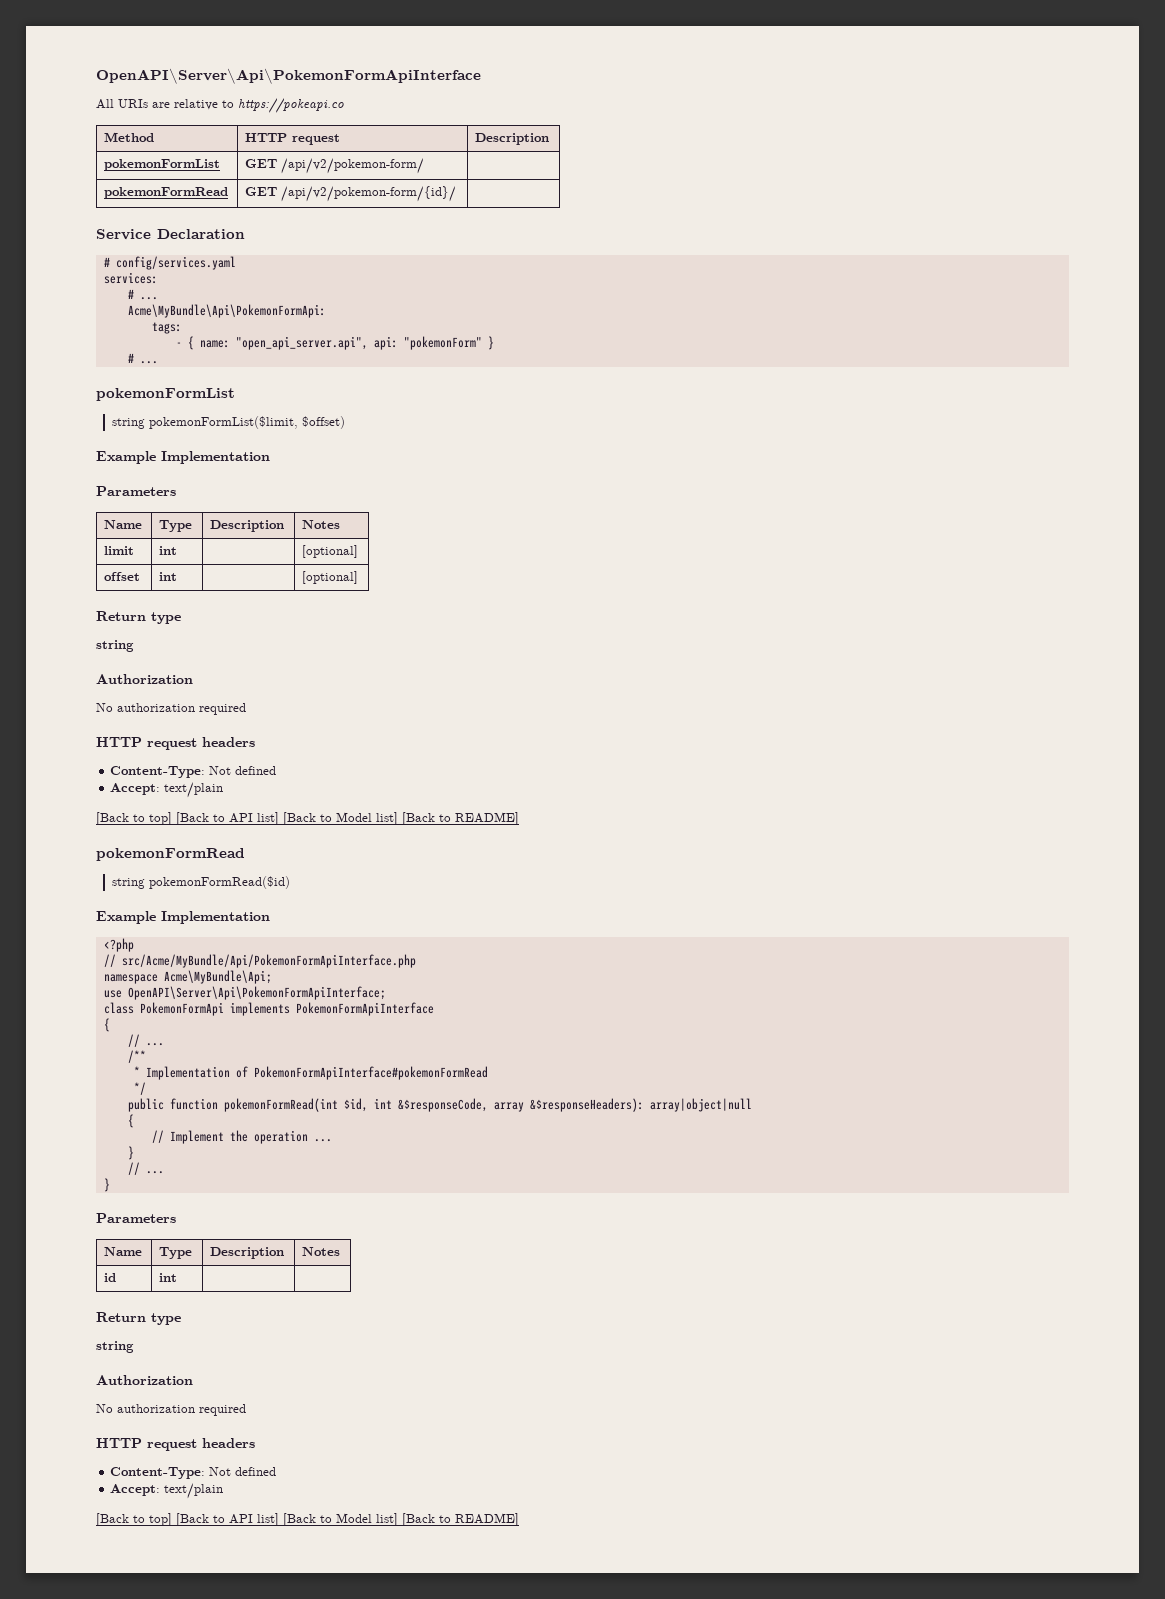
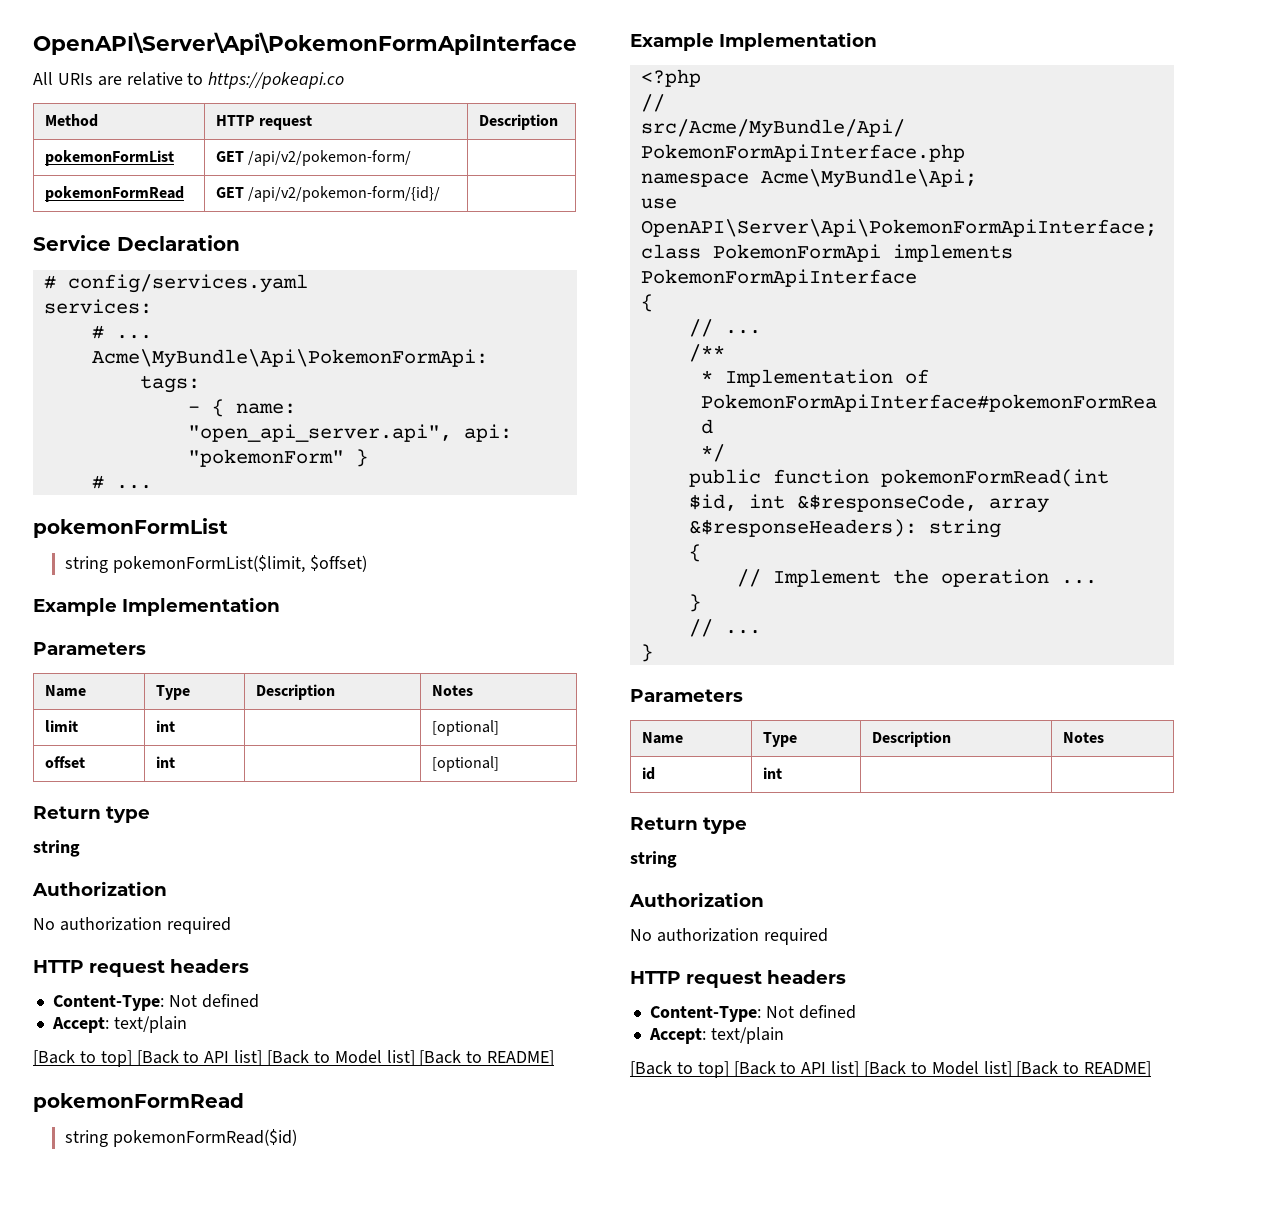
[649,1098,752,1112] array|object|null -> [928,519,1001,538] string

